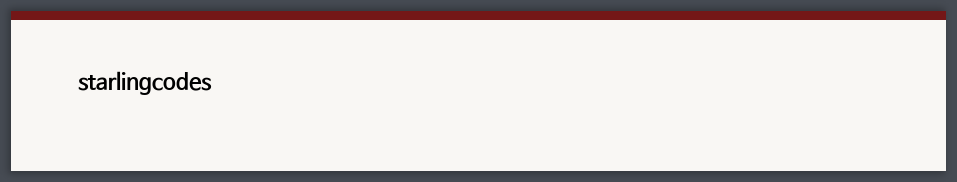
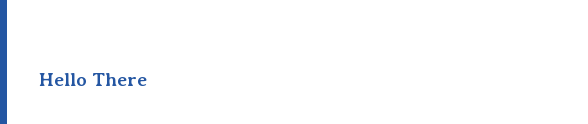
[78,71,212,95] starlingcodes -> [39,73,148,86] Hello There

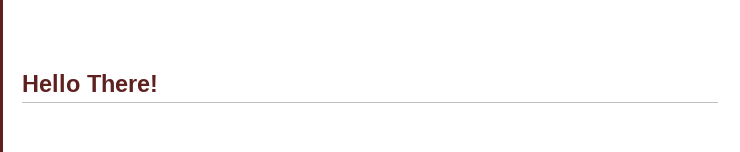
[92,73,148,86] There -> [87,74,158,92] There!

